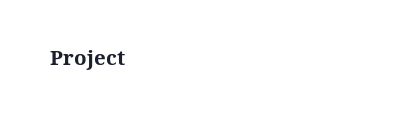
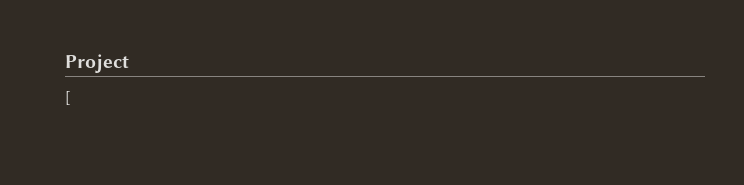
(125, 60) none -> [65,91,71,105] // [

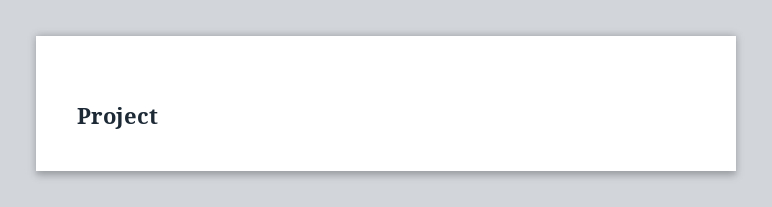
[65,91,71,105] // [ -> (158, 118) none

